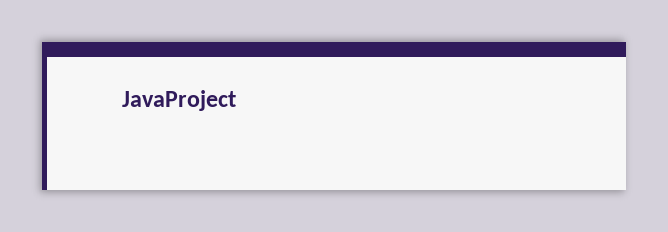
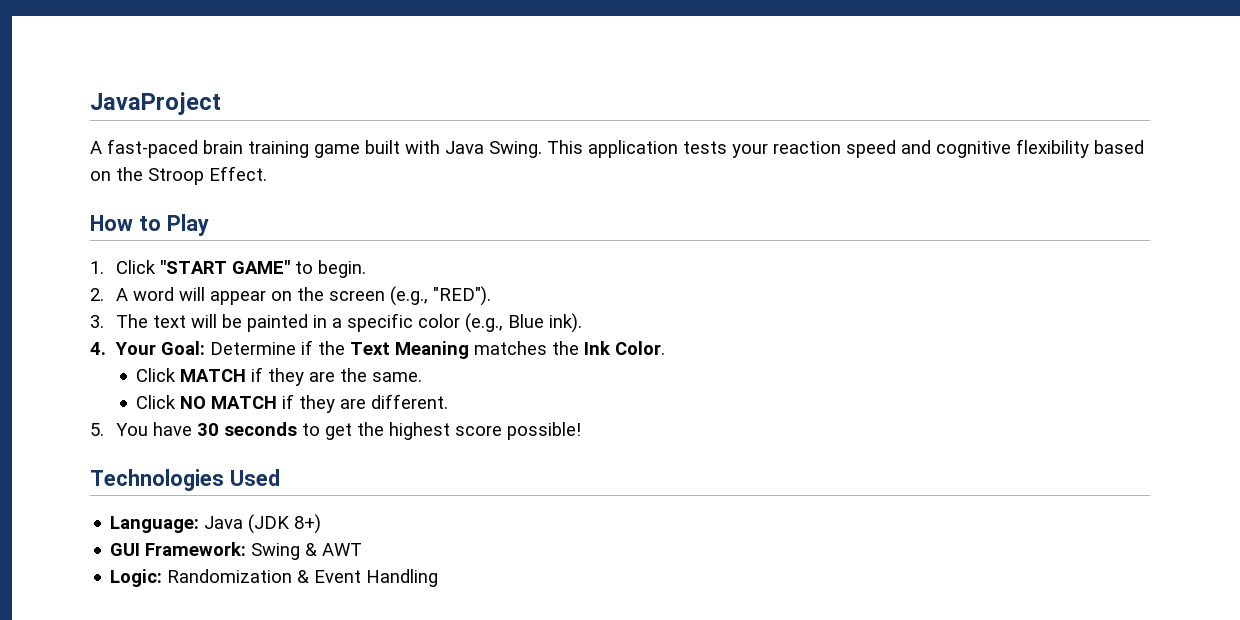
(236, 100) none -> [90,139,1144,158] [90,166,267,185] [90,214,209,236] [90,260,366,278] [90,286,491,306] [90,313,582,333] [90,340,665,359] [136,367,423,386] [136,394,449,413] [90,422,581,440] [90,469,280,491] [110,514,322,534] [110,542,363,560] [110,569,439,587] // A fast-paced brain training game built with Java Swing. This application tests your reaction speed and cognitive flexibility based on the Stroop Effect. // How to Play // 1. Click "START GAME" to begin. // 2. A word will appear on the screen (e.g., "RED"). // 3. The text will be painted in a specific color (e.g., Blue ink). // 4. Your Goal: Determine if the Text Meaning matches the Ink Color. // Click MATCH if they are the same. // Click NO MATCH if they are different. // 5. You have 30 seconds to get the highest score possible! // Technologies Used // Language: Java (JDK 8+) // GUI Framework: Swing & AWT // Logic: Randomization & Event Handling

